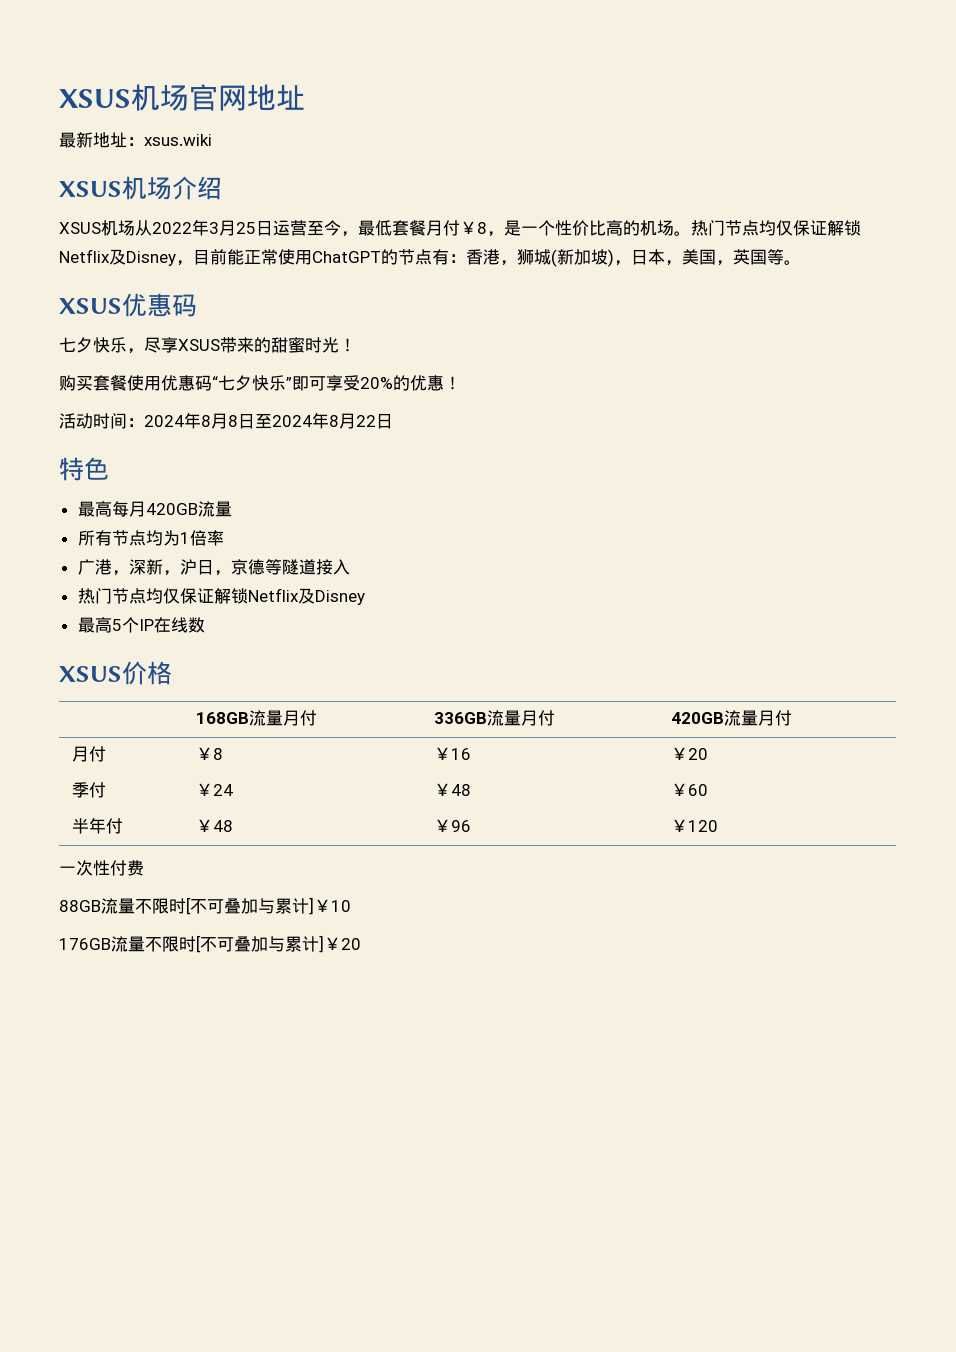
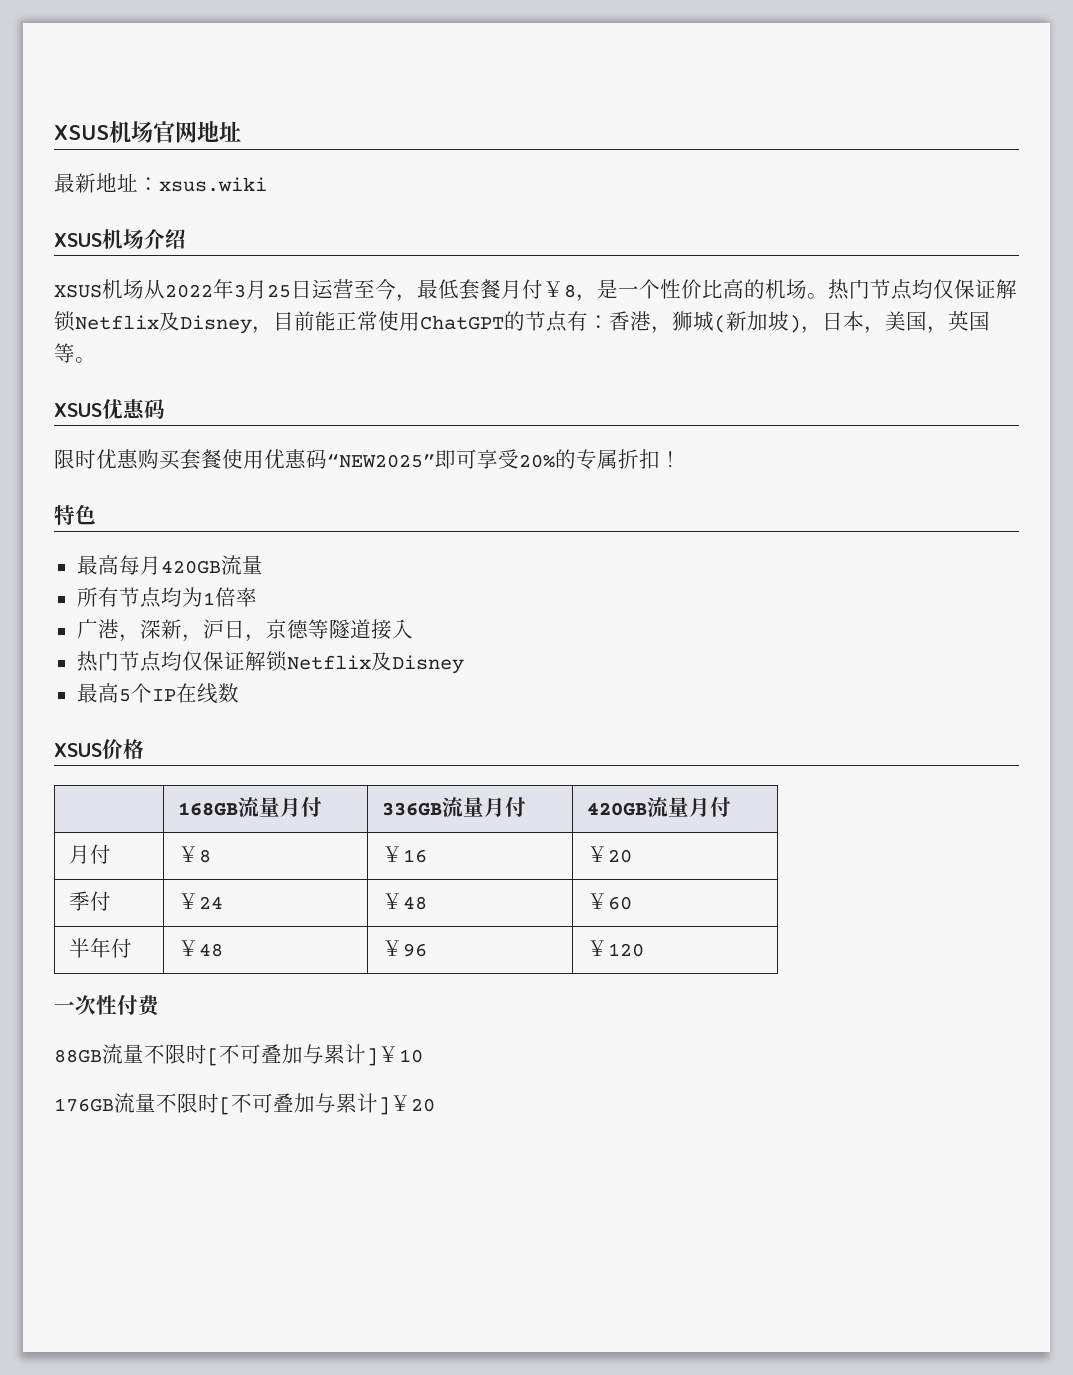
[59,337,356,354] 七夕快乐，尽享XSUS带来的甜蜜时光！ // -> [54,449,139,469] 限时优惠
[212,375,292,391] “七夕快乐” -> [327,453,435,468] “NEW2025”
[410,375,461,391] [59,412,393,429] 优惠！ // 活动时间：2024年8月8日至2024年8月22日 -> [576,449,681,470] 专属折扣！

